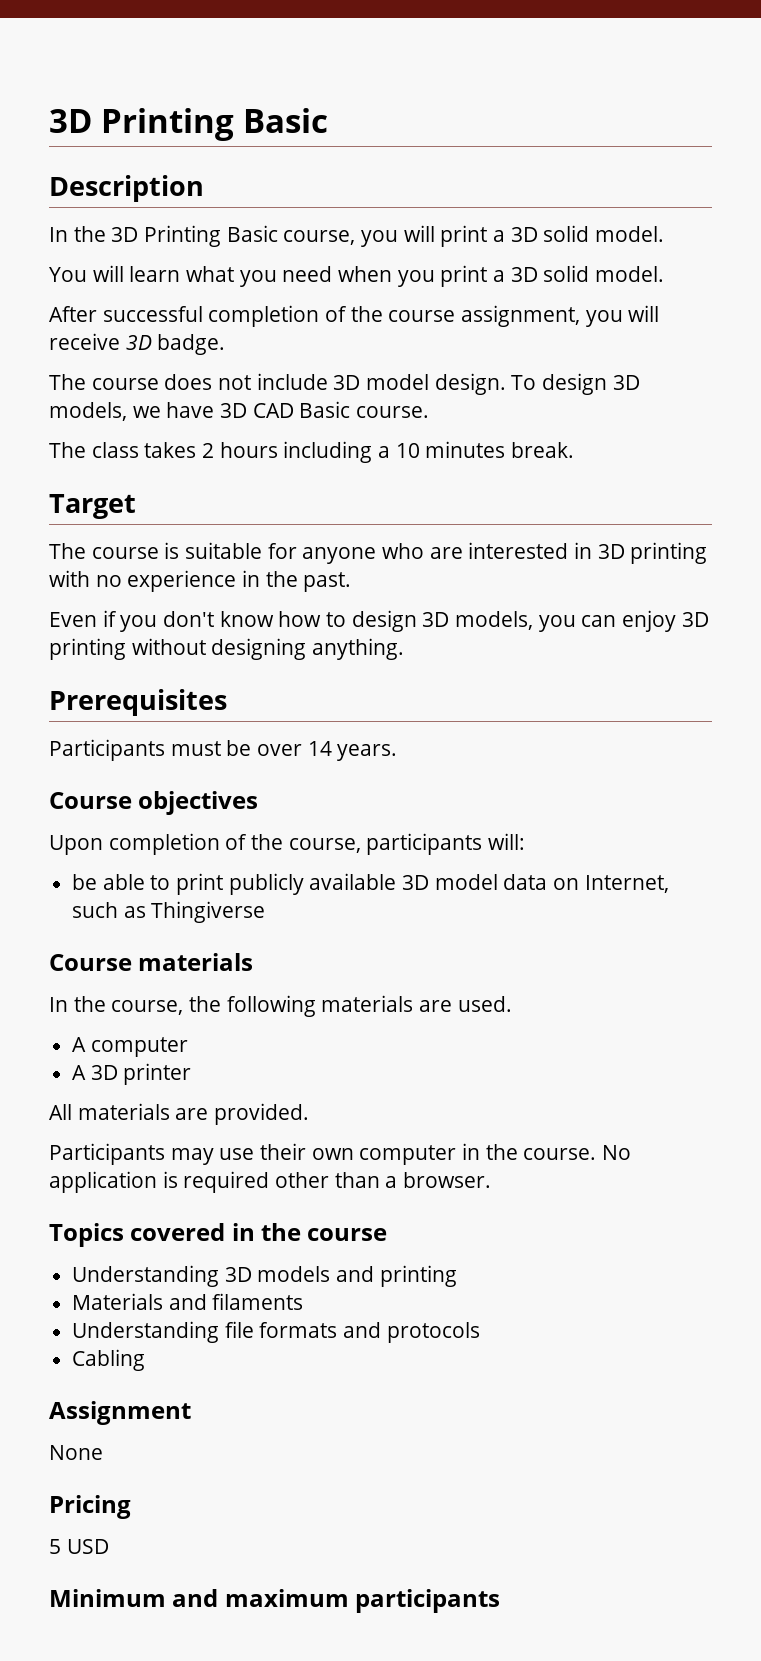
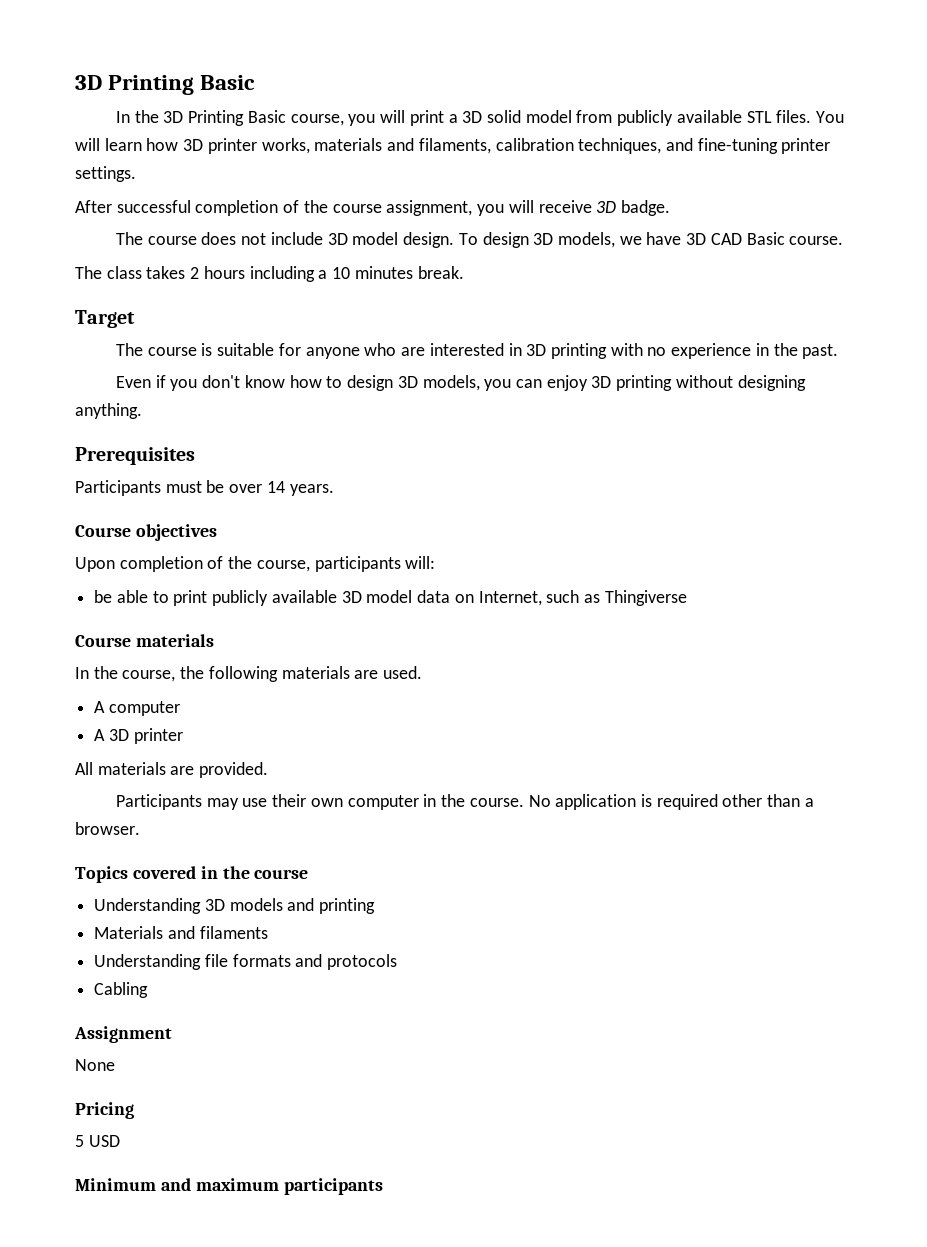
[49,108,328,141] [49,175,204,202] 3D Printing Basic // Description -> [75,75,256,95] 3D Printing Basic
[595,226,665,242] [49,265,665,287] model. // You will learn what you need when you print a 3D solid model. -> [525,110,845,126] [75,138,831,154] [75,166,136,182] model from publicly available STL files. You will learn how 3D printer works, materials and filaments, calibration techniques, and fine-tuning printer settings.

